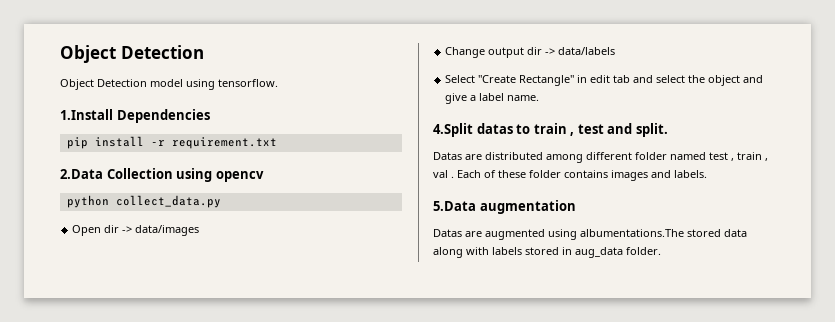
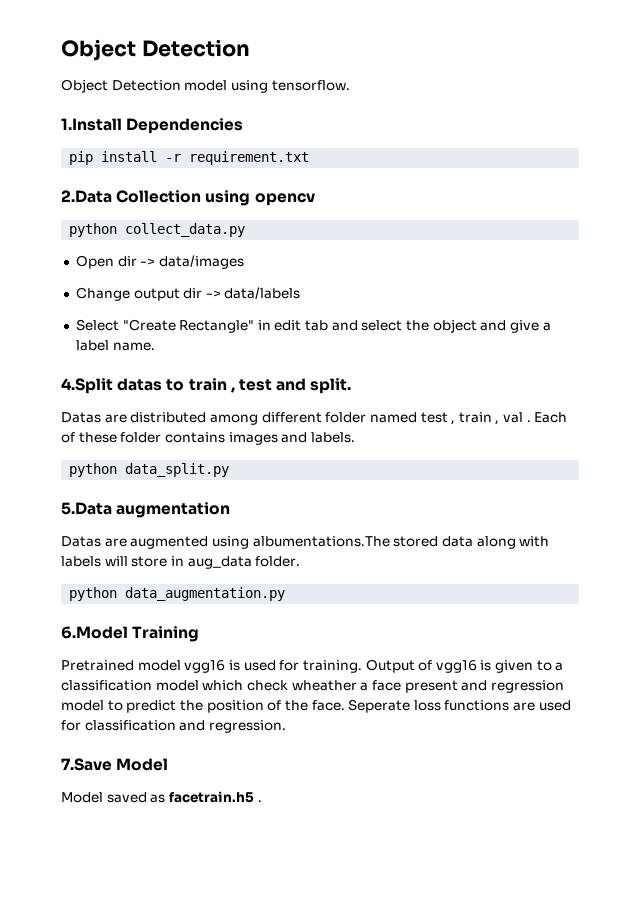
(707, 174) none -> [69,463,230,477] // python data_split.py
[525,247,559,255] stored -> [104,556,168,567] will store
(661, 251) none -> [69,587,286,601] [61,626,200,642] [61,659,564,673] [61,680,564,693] [61,699,571,713] [61,720,286,733] [61,758,169,771] [61,791,262,803] // python data_augmentation.py // 6.Model Training // Pretrained model vgg16 is used for training. Output of vgg16 is given to a classification model which check wheather a face present and regression model to predict the position of the face. Seperate loss functions are used for classification and regression. // 7.Save Model // Model saved as facetrain.h5 .

